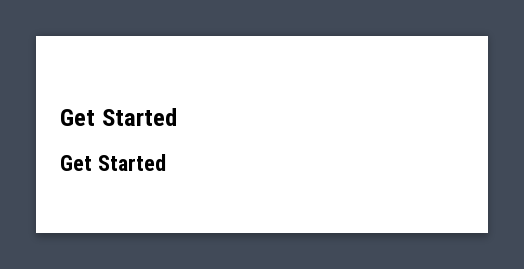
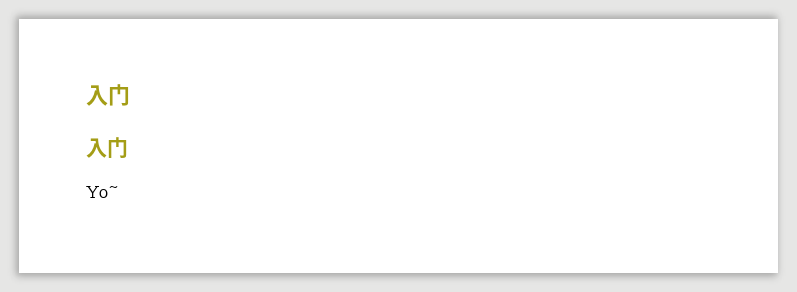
[60,108,177,126] [60,154,166,171] Get Started // Get Started -> [86,84,130,106] [86,137,128,158] [86,185,119,198] 入门 // 入门 // Yo~

